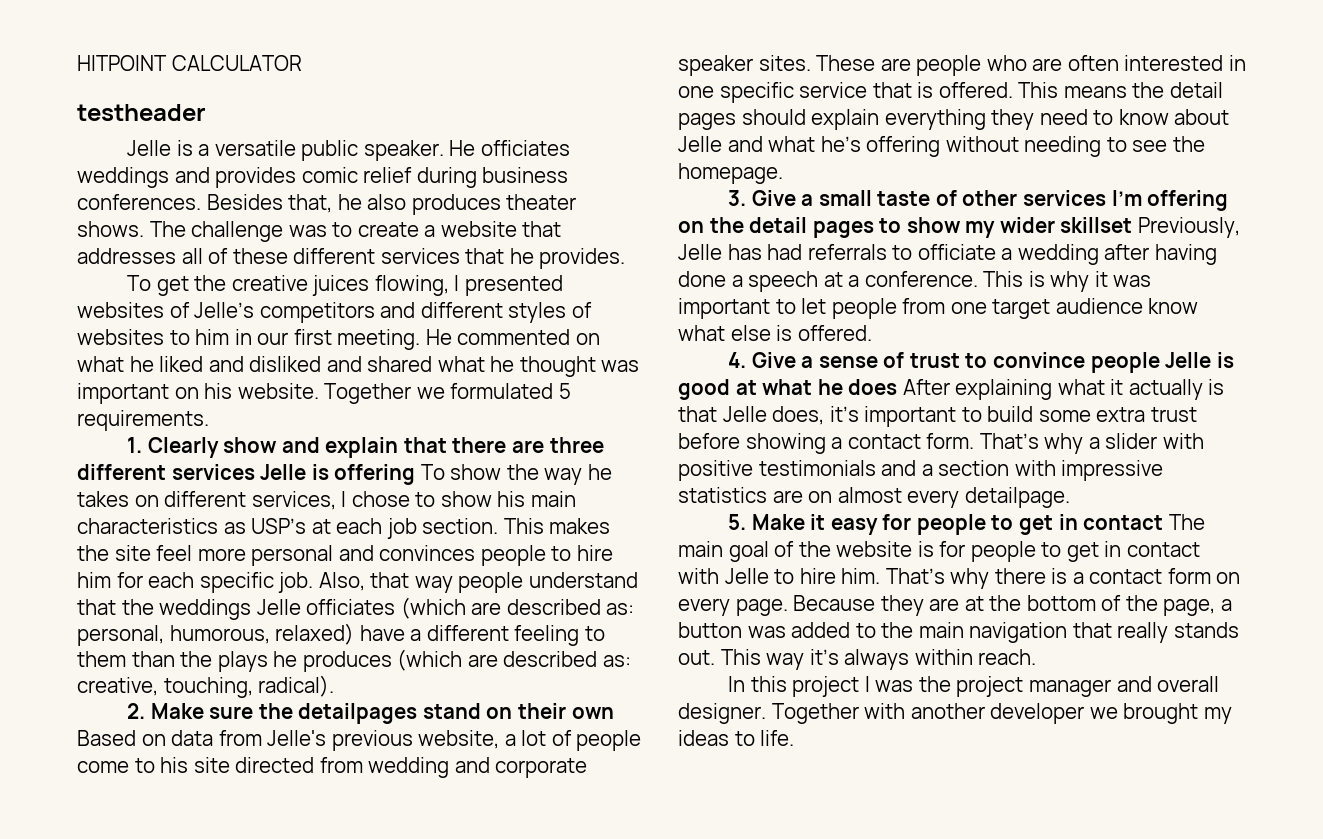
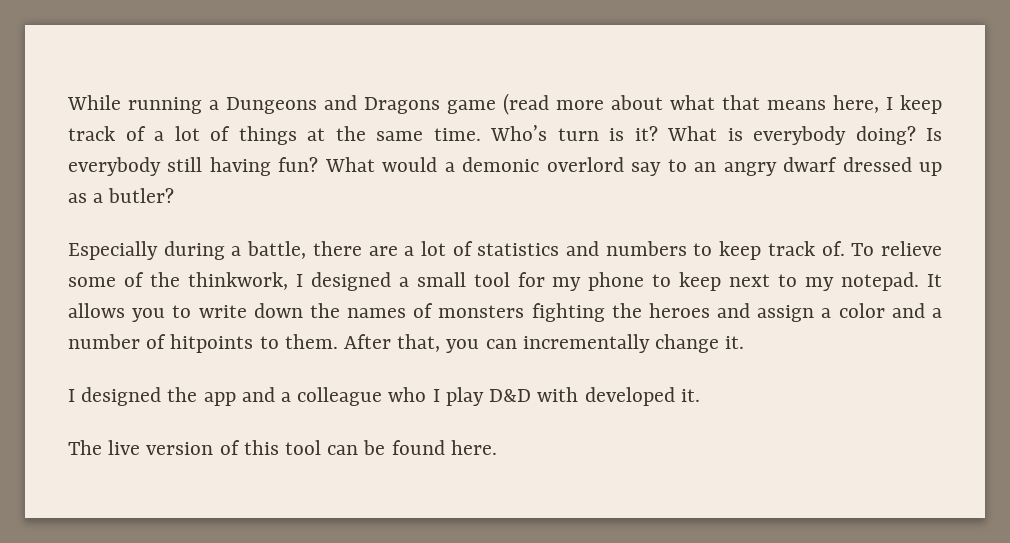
[77,55,302,71] [77,104,206,121] [127,140,571,161] [77,167,569,188] [77,194,577,215] [77,221,562,242] [77,248,626,269] [127,275,564,296] [77,302,592,323] [77,329,600,350] [77,356,640,377] [77,383,571,404] [77,410,209,431] [127,437,604,458] [77,464,612,485] [77,491,576,510] [77,518,611,539] [77,545,613,566] [77,572,638,593] [77,597,635,620] [77,623,605,646] [77,649,631,672] [77,675,335,698] [127,703,614,724] [77,730,642,751] [77,757,588,778] [678,55,1246,76] [678,82,1223,103] [678,109,1230,130] [678,136,1205,157] [678,163,783,184] [728,190,1229,211] [678,217,1240,238] [678,244,1217,265] [678,271,1152,292] [678,298,1199,319] [678,325,872,341] [728,352,1234,373] [678,379,1225,400] [678,406,1197,427] [678,433,1204,454] [678,460,1164,481] [678,487,1070,508] [728,514,1205,535] [678,541,1200,562] [678,568,1241,589] [678,595,1232,616] [678,622,1239,643] [678,649,1037,670] [728,676,1220,697] [678,703,1232,724] [678,730,795,746] HITPOINT CALCULATOR // testheader // Jelle is a versatile public speaker. He officiates weddings and provides comic relief during business conferences. Besides that, he also produces theater shows. The challenge was to create a website that addresses all of these different services that he provides. // To get the creative juices flowing, I presented websites of Jelle’s competitors and different styles of websites to him in our first meeting. He commented on what he liked and disliked and shared what he thought was important on his website. Together we formulated 5 requirements. // 1. Clearly show and explain that there are three different services Jelle is offering To show the way he takes on different services, I chose to show his main characteristics as USP’s at each job section. This makes the site feel more personal and convinces people to hire him for each specific job. Also, that way people understand that the weddings Jelle officiates (which are described as: personal, humorous, relaxed) have a different feeling to them than the plays he produces (which are described as: creative, touching, radical). // 2. Make sure the detailpages stand on their own Based on data from Jelle's previous website, a lot of people come to his site directed from wedding and corporate speaker sites. These are people who are often interested in one specific service that is offered. This means the detail pages should explain everything they need to know about Jelle and what he’s offering without needing to see the homepage. // 3. Give a small taste of other services I’m offering on the detail pages to show my wider skillset Previously, Jelle has had referrals to officiate a wedding after having done a speech at a conference. This is why it was important to let people from one target audience know what else is offered. // 4. Give a sense of trust to convince people Jelle is good at what he does After explaining what it actually is that Jelle does, it’s important to build some extra trust before showing a contact form. That’s why a slider with positive testimonials and a section with impressive statistics are on almost every detailpage. // 5. Make it easy for people to get in contact The main goal of the website is for people to get in contact with Jelle to hire him. That’s why there is a contact form on every page. Because they are at the bottom of the page, a button was added to the main navigation that really stands out. This way it’s always within reach. // In this project I was the project manager and overall designer. Together with another developer we brought my ideas to life. -> [67,93,942,115] [68,125,942,145] [68,157,943,176] [68,188,175,203] [68,241,943,260] [68,272,943,291] [68,303,942,322] [68,334,745,353] [68,387,700,406] [68,440,497,455] While running a Dungeons and Dragons game (read more about what that means here, I keep track of a lot of things at the same time. Who’s turn is it? What is everybody doing? Is everybody still having fun? What would a demonic overlord say to an angry dwarf dressed up as a butler? // Especially during a battle, there are a lot of statistics and numbers to keep track of. To relieve some of the thinkwork, I designed a small tool for my phone to keep next to my notepad. It allows you to write down the names of monsters fighting the heroes and assign a color and a number of hitpoints to them. After that, you can incrementally change it. // I designed the app and a colleague who I play D&D with developed it. // The live version of this tool can be found here.

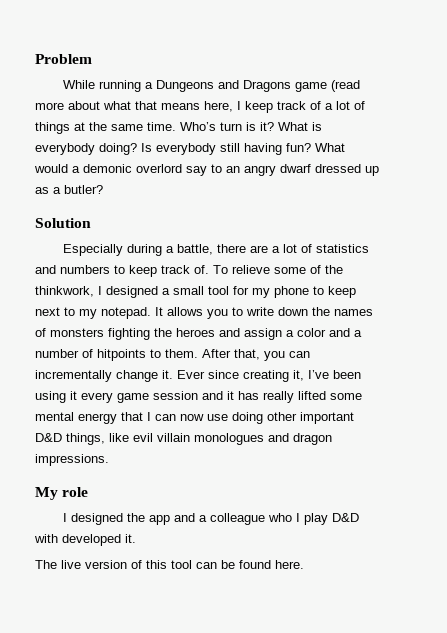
(67, 102) none -> [35,54,92,64] Problem //
(175, 195) none -> [35,218,91,228] // Solution
(745, 342) none -> [177,370,361,382] [35,391,362,403] [35,412,354,424] [35,433,332,445] [35,454,109,466] [35,487,89,500] Ever since creating it, I’ve been using it every game session and it has really lifted some mental energy that I can now use doing other important D&D things, like evil villain monologues and dragon impressions. // My role

